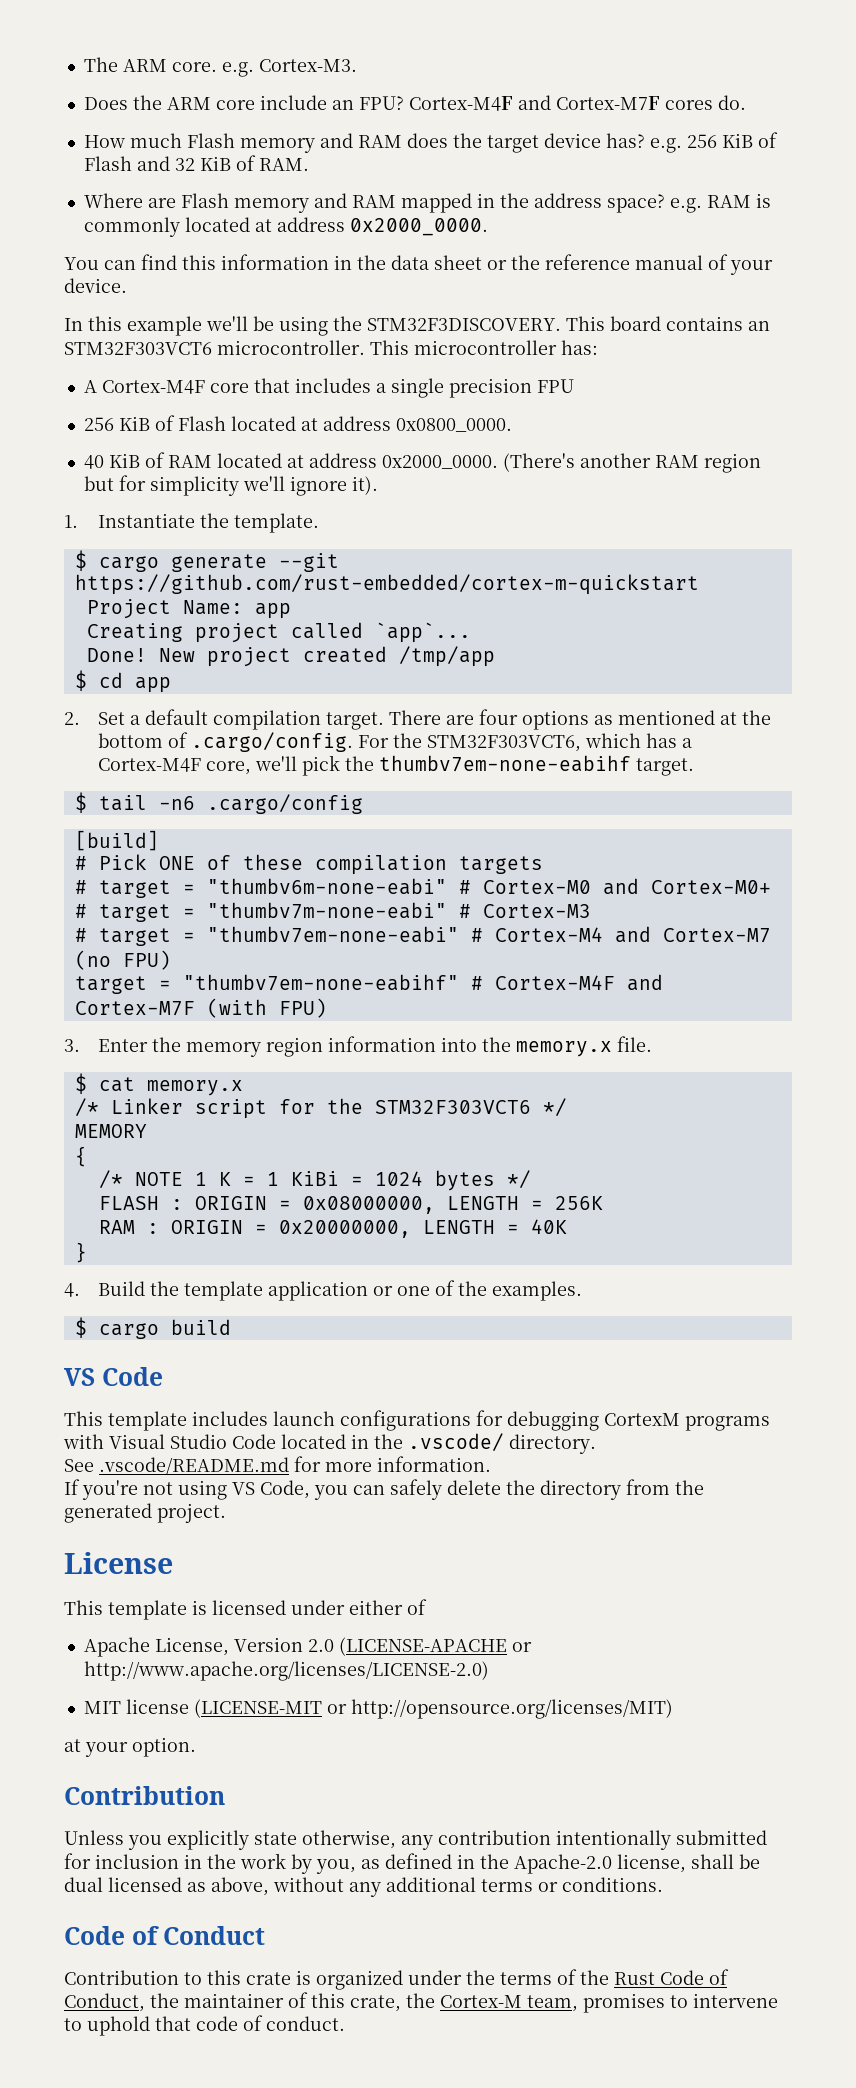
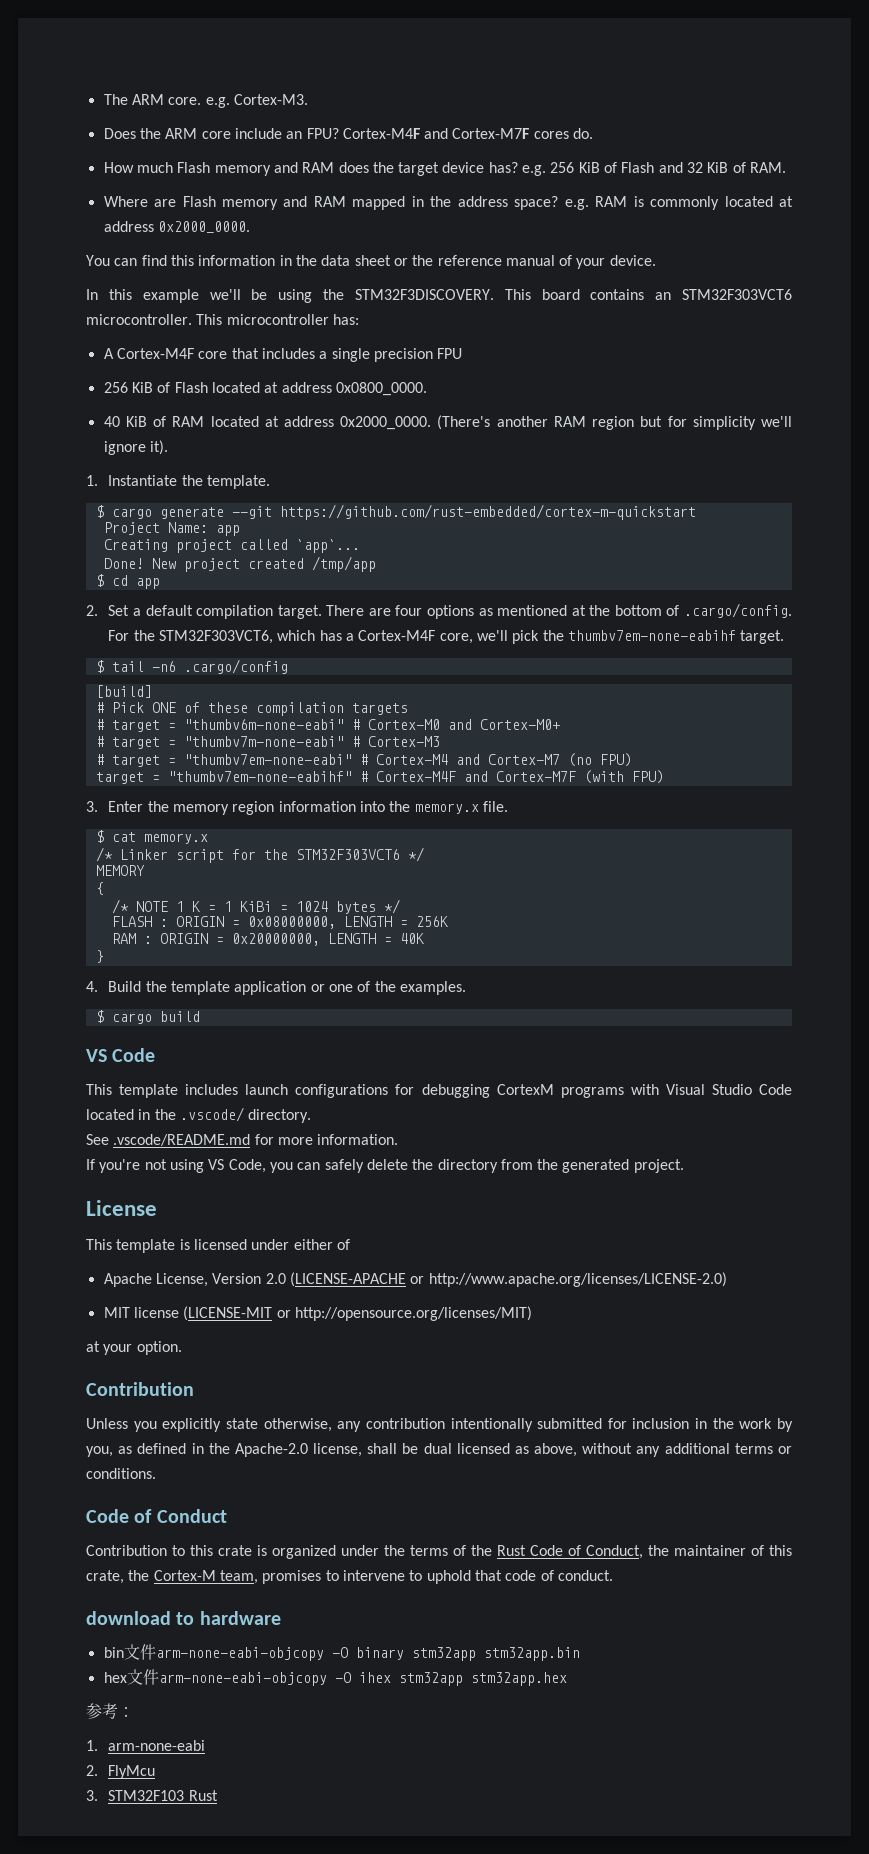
(345, 2023) none -> [86,1611,281,1625] [103,1644,580,1661] [103,1669,567,1686] [86,1703,134,1719] [86,1740,206,1751] [86,1765,156,1779] [86,1790,218,1801] // download to hardware // bin文件arm-none-eabi-objcopy -O binary stm32app stm32app.bin // hex文件arm-none-eabi-objcopy -O ihex stm32app stm32app.hex // 参考： // 1. arm-none-eabi // 2. FlyMcu // 3. STM32F103 Rust

